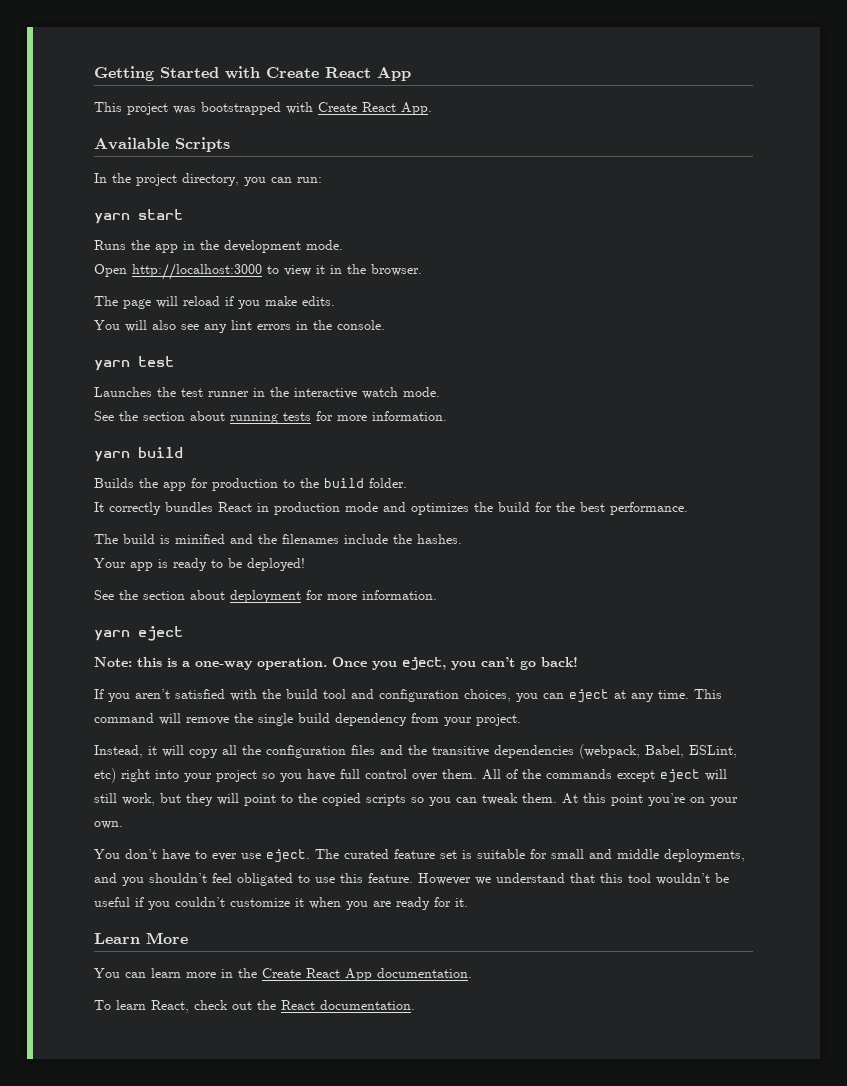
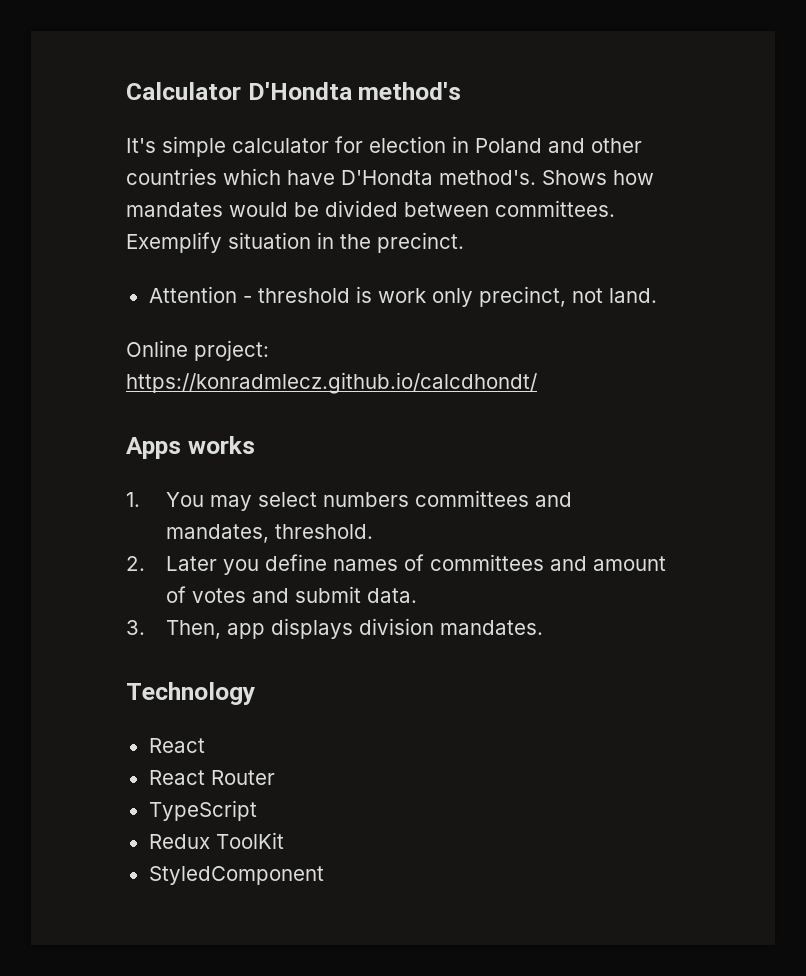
[94,66,411,81] [94,102,432,115] [94,137,230,152] [94,173,322,186] [94,209,183,224] [94,240,343,253] [94,263,422,280] [94,296,335,309] [94,320,385,333] [94,356,174,371] [94,387,440,399] [94,411,447,424] [94,447,183,462] [94,478,407,491] [94,502,688,515] [94,534,462,544] [94,558,305,571] [94,590,437,603] [94,626,183,641] [94,657,578,670] [94,689,722,703] [94,713,521,726] [94,744,737,759] [94,768,727,783] [94,793,738,806] [94,821,123,829] [94,849,745,863] [94,873,729,886] [94,897,468,910] [94,932,188,944] [94,968,472,981] [94,1000,415,1013] Getting Started with Create React App // This project was bootstrapped with Create React App. // Available Scripts // In the project directory, you can run: // yarn start // Runs the app in the development mode. // Open http://localhost:3000 to view it in the browser. // The page will reload if you make edits. // You will also see any lint errors in the console. // yarn test // Launches the test runner in the interactive watch mode. // See the section about running tests for more information. // yarn build // Builds the app for production to the build folder. // It correctly bundles React in production mode and optimizes the build for the best performance. // The build is minified and the filenames include the hashes. // Your app is ready to be deployed! // See the section about deployment for more information. // yarn eject // Note: this is a one-way operation. Once you eject, you can’t go back! // If you aren’t satisfied with the build tool and configuration choices, you can eject at any time. This command will remove the single build dependency from your project. // Instead, it will copy all the configuration files and the transitive dependencies (webpack, Babel, ESLint, etc) right into your project so you have full control over them. All of the commands except eject will still work, but they will point to the copied scripts so you can tweak them. At this point you’re on your own. // You don’t have to ever use eject. The curated feature set is suitable for small and middle deployments, and you shouldn’t feel obligated to use this feature. However we understand that this tool wouldn’t be useful if you couldn’t customize it when you are ready for it. // Learn More // You can learn more in the Create React App documentation. // To learn React, check out the React documentation. -> [126,82,462,100] [126,136,642,157] [126,168,654,185] [126,200,615,217] [126,232,464,253] [148,286,657,307] [126,340,269,361] [126,372,537,394] [126,436,255,459] [126,490,573,511] [166,524,374,543] [126,554,667,575] [166,586,418,603] [126,618,544,639] [126,682,255,705] [148,738,205,753] [148,770,275,785] [148,800,257,821] [148,832,284,849] [148,866,324,885] Calculator D'Hondta method's // It's simple calculator for election in Poland and other countries which have D'Hondta method's. Shows how mandates would be divided between committees. Exemplify situation in the precinct. // Attention - threshold is work only precinct, not land. // Online project: https://konradmlecz.github.io/calcdhondt/ // Apps works // 1. You may select numbers committees and mandates, threshold. // 2. Later you define names of committees and amount of votes and submit data. // 3. Then, app displays division mandates. // Technology // React // React Router // TypeScript // Redux ToolKit // StyledComponent

